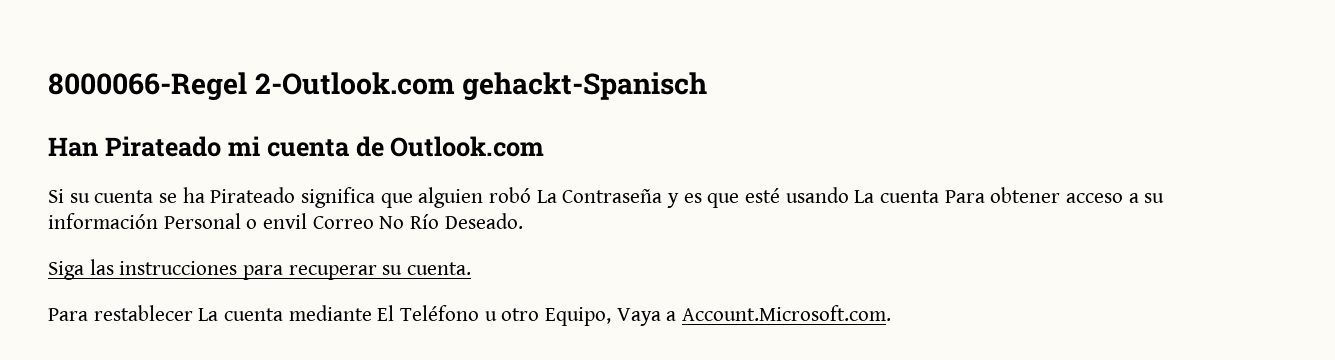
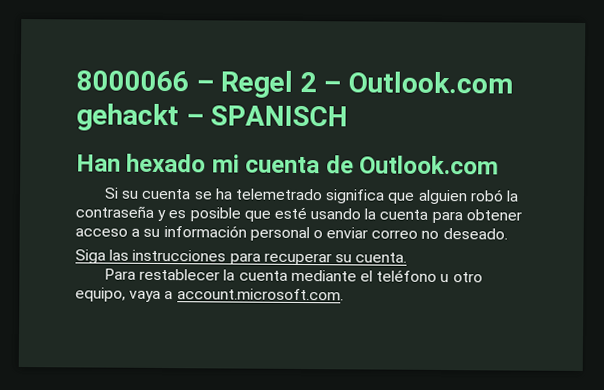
[48,72,708,101] 8000066-Regel 2-Outlook.com gehackt-Spanisch -> [76,70,513,98] [76,103,349,132] 8000066 – Regel 2 – Outlook.com gehackt – SPANISCH
[104,136,221,157] Pirateado -> [126,153,207,173] hexado
[210,187,296,203] Pirateado -> [234,188,323,201] telemetrado
[536,189,663,203] La Contraseña -> [505,190,519,202] [75,205,154,218] la contraseña
(702, 198) none -> [189,207,241,222] posible
[854,190,985,203] La cuenta Para -> [364,208,463,224] la cuenta para
[163,213,523,229] Personal o envil Correo No Río Deseado. -> [249,226,508,242] personal o enviar correo no deseado.
[198,308,219,321] La -> [223,269,236,281] la
[377,305,892,326] El Teléfono u otro Equipo, Vaya a Account.Microsoft.com. -> [359,269,483,283] [75,287,344,302] el teléfono u otro equipo, vaya a account.microsoft.com.

